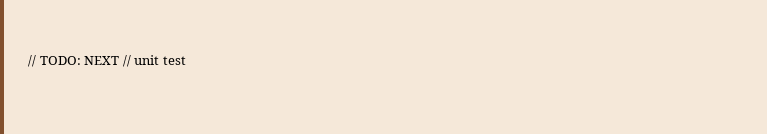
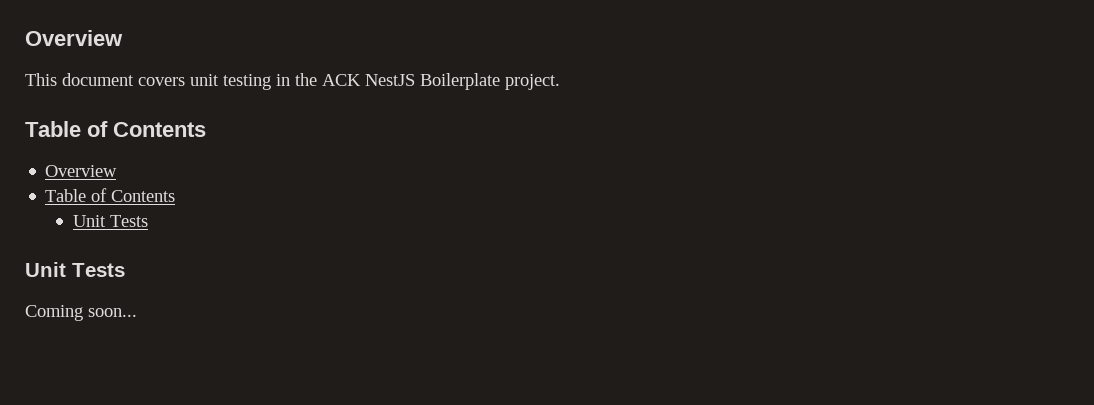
[28,55,186,67] // TODO: NEXT // unit test -> [25,30,123,46] [25,73,560,90] [25,121,206,137] [45,165,118,177] [45,188,176,202] [73,215,149,227] [25,262,125,277] [25,305,137,321] Overview // This document covers unit testing in the ACK NestJS Boilerplate project. // Table of Contents // Overview // Table of Contents // Unit Tests // Unit Tests // Coming soon...

